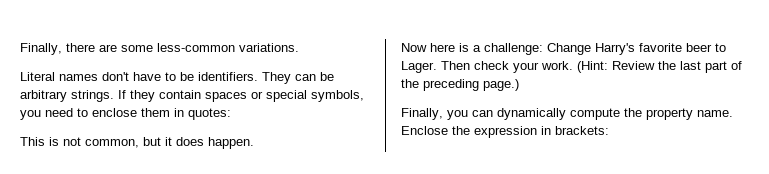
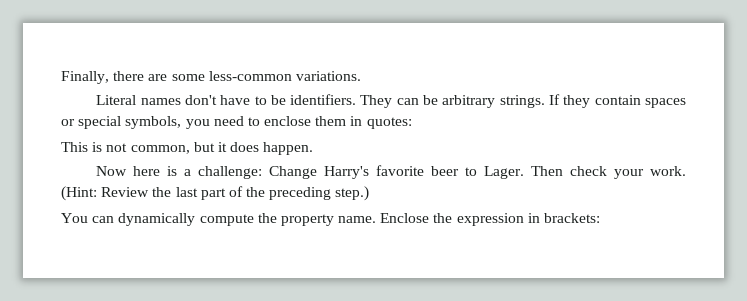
[483,79,519,91] [401,108,468,120] page.) // Finally, you -> [335,186,370,201] [61,213,88,223] step.) // You

